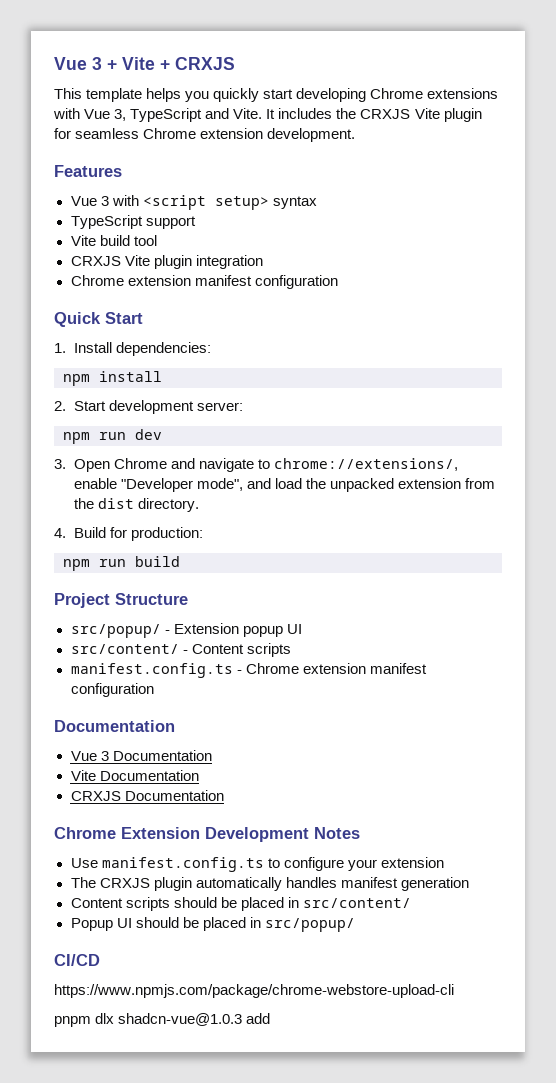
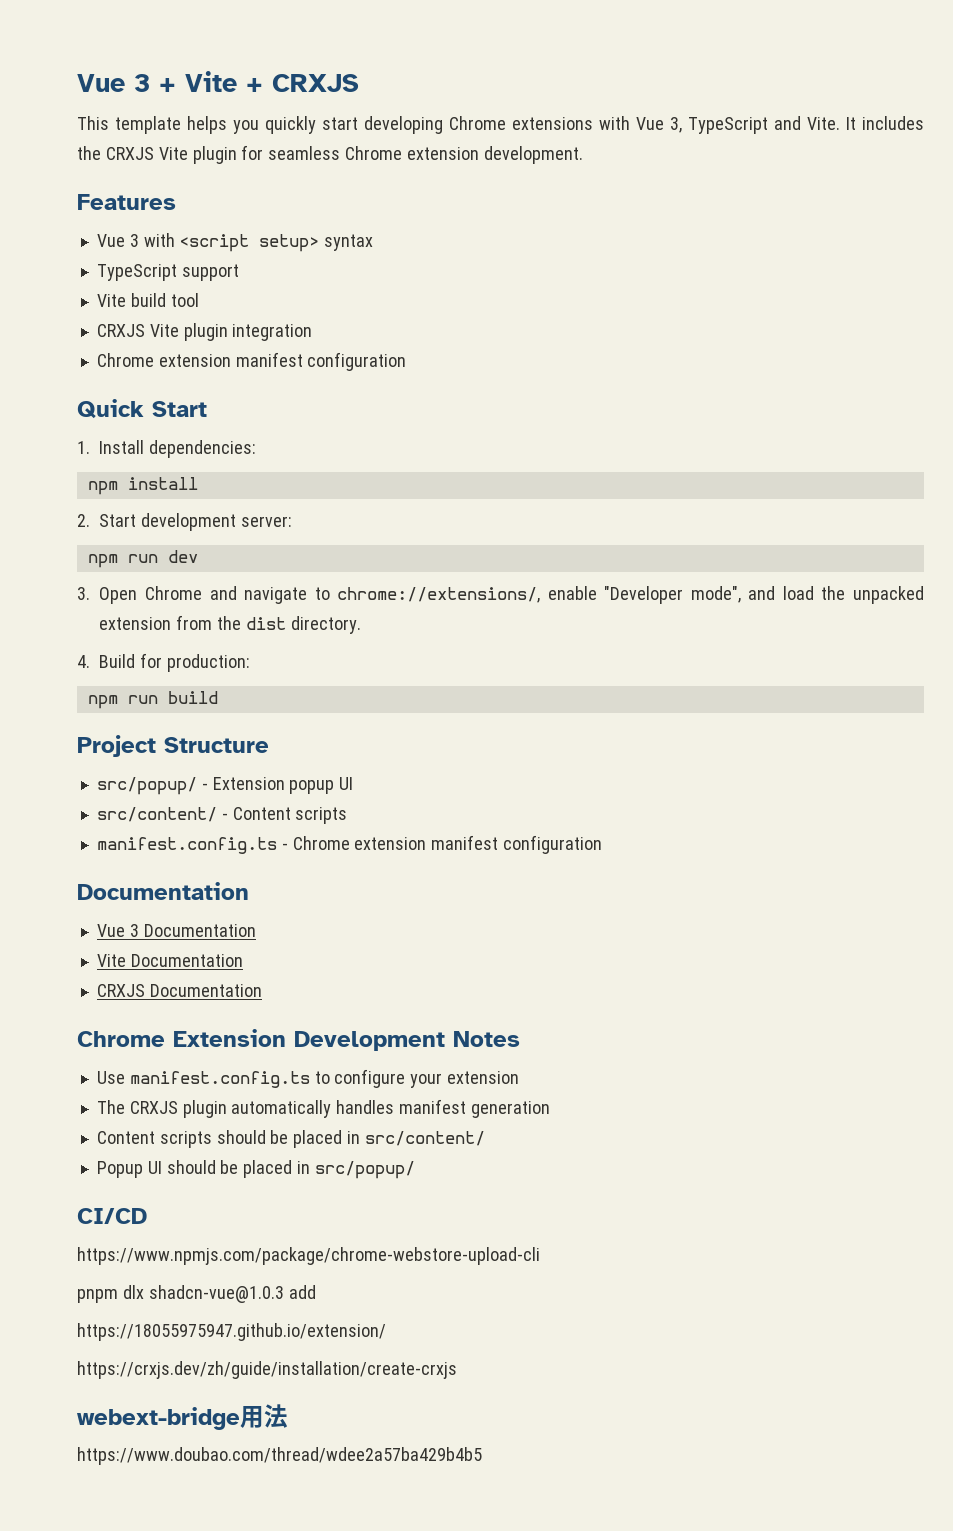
(271, 1018) none -> [77,1323,386,1341] [77,1361,457,1379] [77,1404,288,1430] [77,1447,482,1465] // https://18055975947.github.io/extension/ // https://crxjs.dev/zh/guide/installation/create-crxjs // webext-bridge用法 // https://www.doubao.com/thread/wdee2a57ba429b4b5

